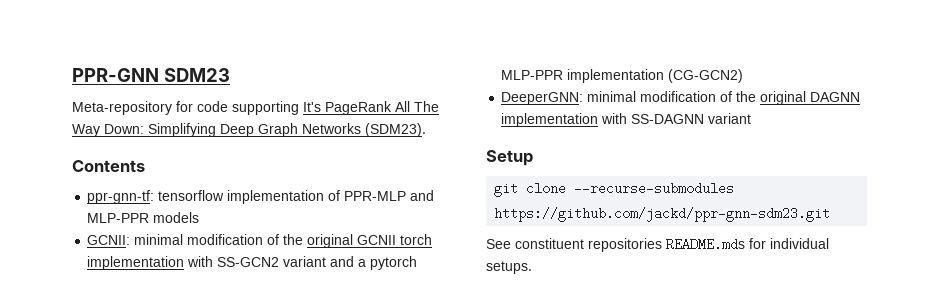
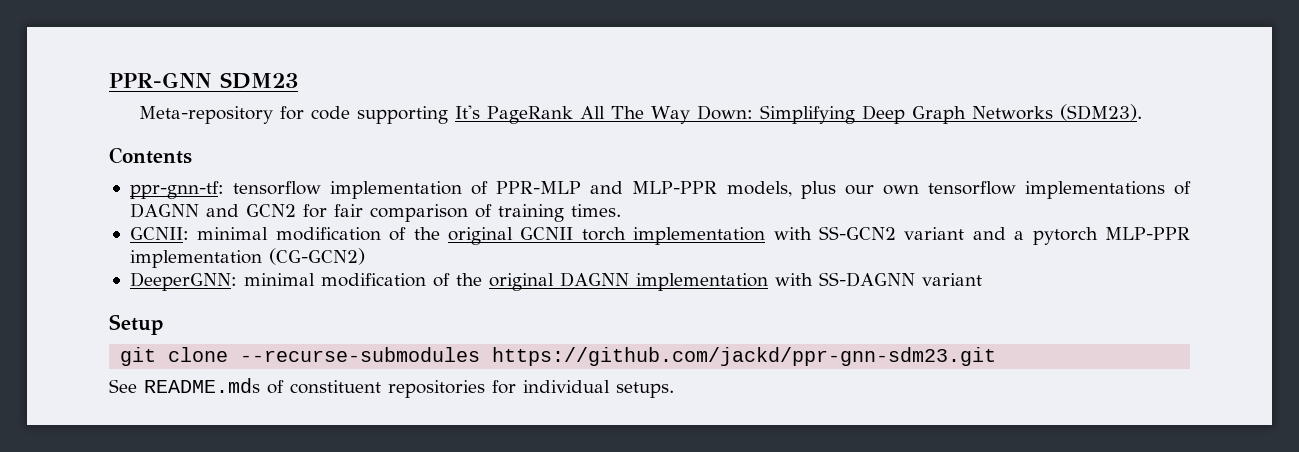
[153,212,200,223] models -> [726,181,1192,199] [129,203,621,222] models, plus our own tensorflow implementations of DAGNN and GCN2 for fair comparison of training times.
(511, 244) none -> [144,378,284,394] README.mds of
[666,238,745,251] README.mds -> (485, 389) none

